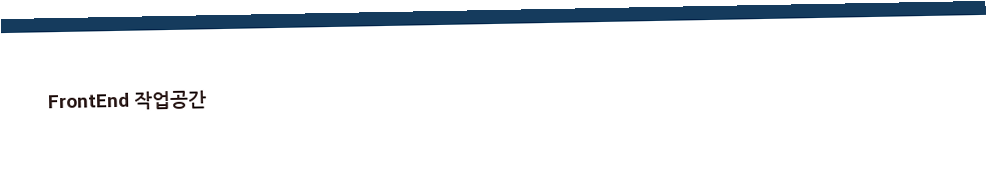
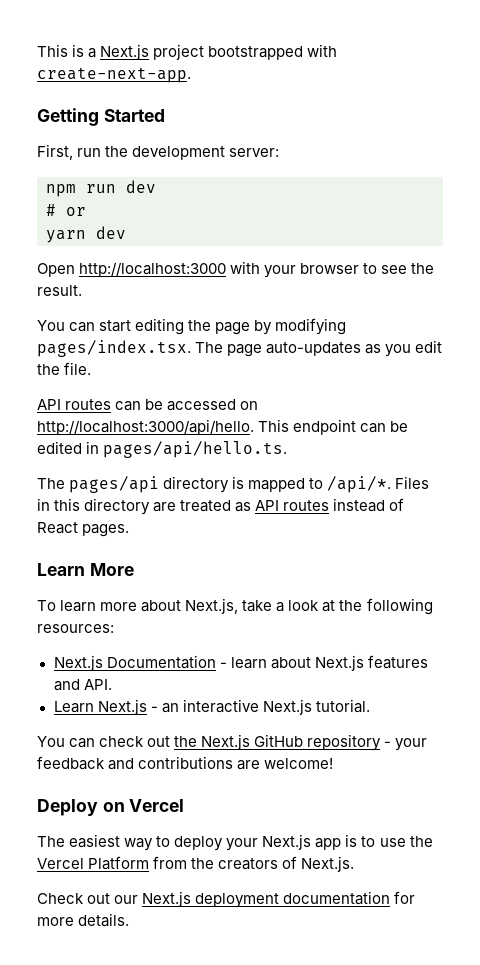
[47,90,208,110] FrontEnd 작업공간 -> [37,44,338,60] [37,67,191,83] [37,108,165,126] [37,144,280,160] [46,180,156,197] [46,204,86,216] [46,226,126,243] [37,261,435,278] [37,285,82,296] [37,318,347,335] [37,340,443,357] [37,362,92,375] [37,399,259,411] [37,419,409,435] [37,441,288,458] [37,476,430,493] [37,498,405,515] [37,522,130,537] [37,563,134,576] [37,598,433,615] [37,624,114,633] [53,655,428,671] [53,679,112,691] [53,699,370,715] [37,734,428,751] [37,756,334,770] [37,799,185,816] [37,834,433,851] [37,856,355,872] [37,891,416,908] [37,913,130,927] This is a Next.js project bootstrapped with create-next-app. // Getting Started // First, run the development server: // npm run dev // # or // yarn dev // Open http://localhost:3000 with your browser to see the result. // You can start editing the page by modifying pages/index.tsx. The page auto-updates as you edit the file. // API routes can be accessed on http://localhost:3000/api/hello. This endpoint can be edited in pages/api/hello.ts. // The pages/api directory is mapped to /api/*. Files in this directory are treated as API routes instead of React pages. // Learn More // To learn more about Next.js, take a look at the following resources: // Next.js Documentation - learn about Next.js features and API. // Learn Next.js - an interactive Next.js tutorial. // You can check out the Next.js GitHub repository - your feedback and contributions are welcome! // Deploy on Vercel // The easiest way to deploy your Next.js app is to use the Vercel Platform from the creators of Next.js. // Check out our Next.js deployment documentation for more details.

